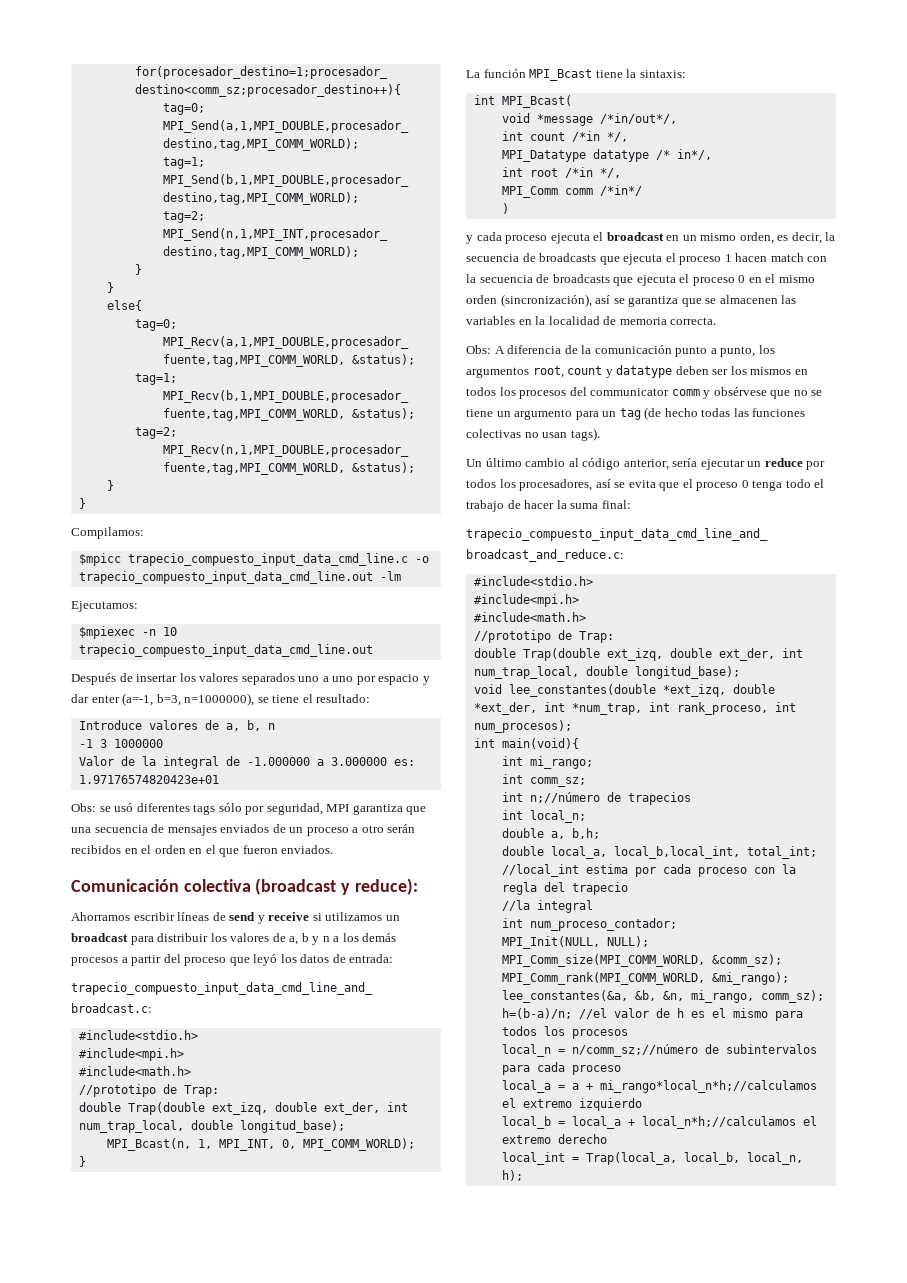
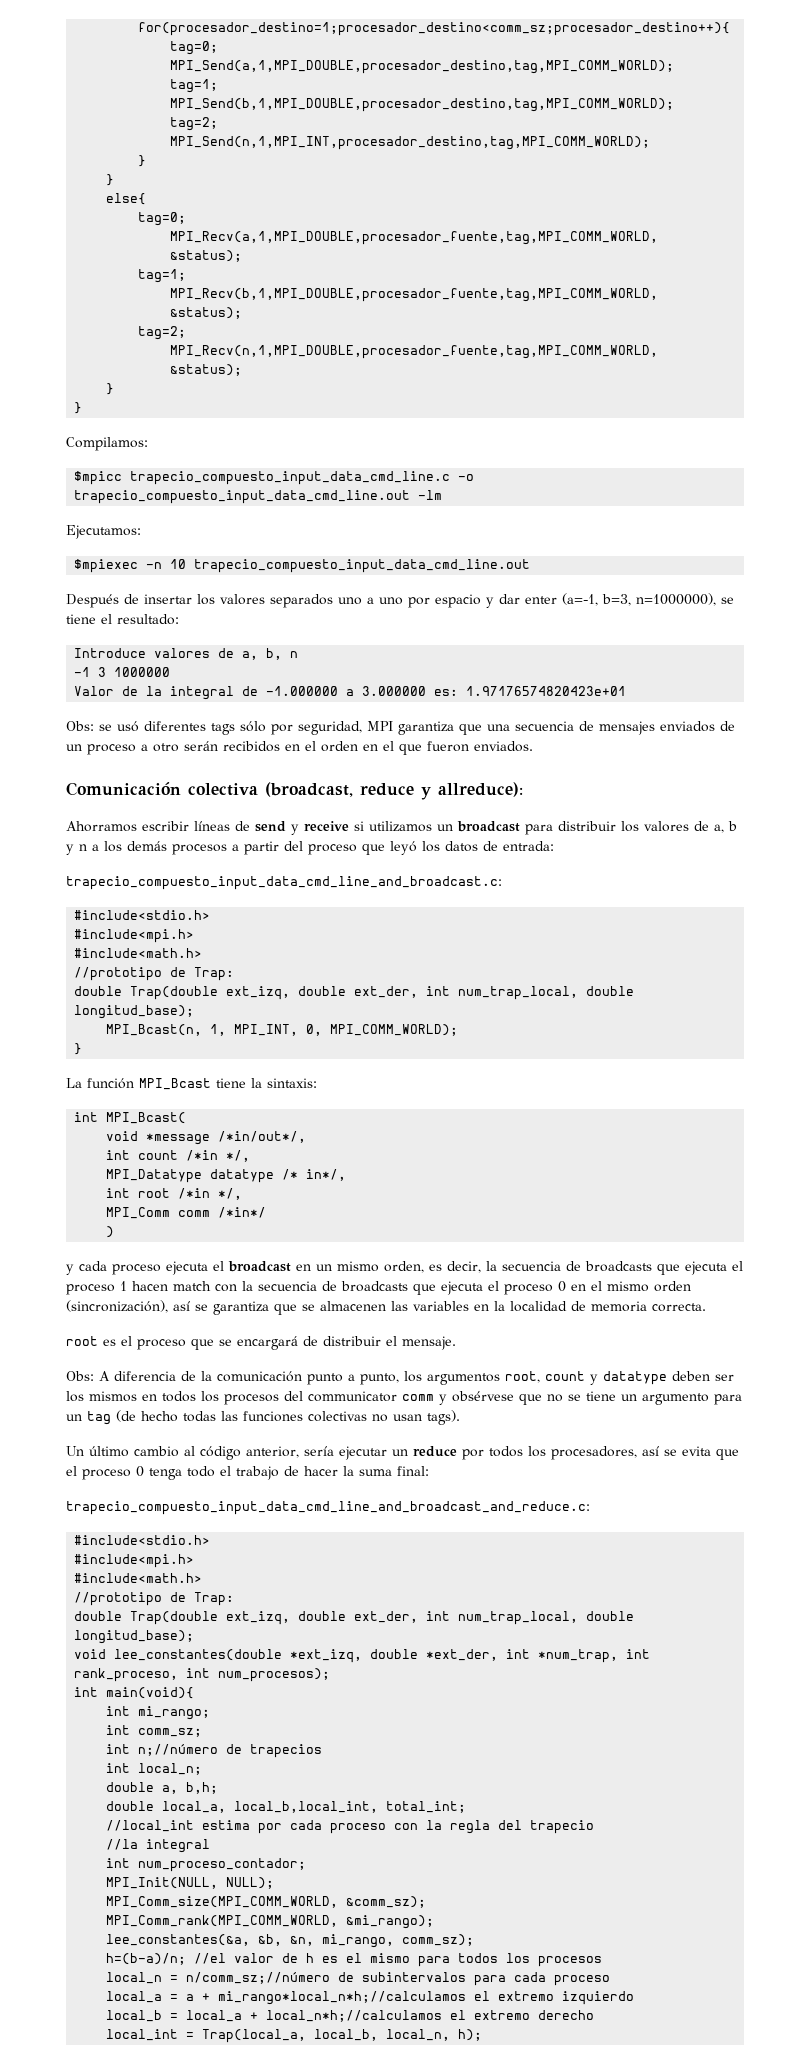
[255,878,418,895] (broadcast y reduce): -> [265,782,523,800] (broadcast, reduce y allreduce):
(717, 321) none -> [66,1336,456,1350] // root es el proceso que se encargará de distribuir el mensaje.

